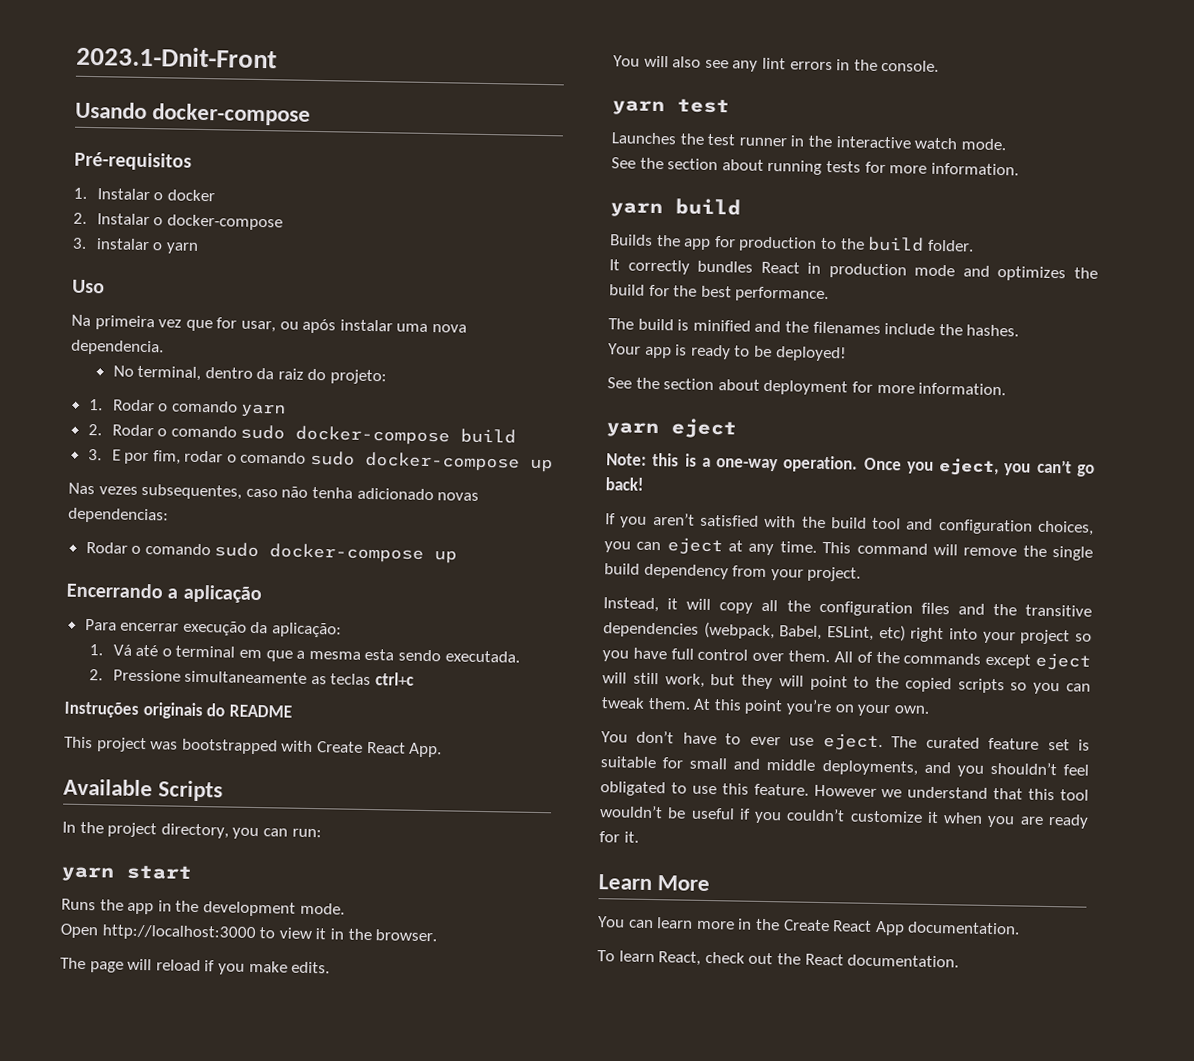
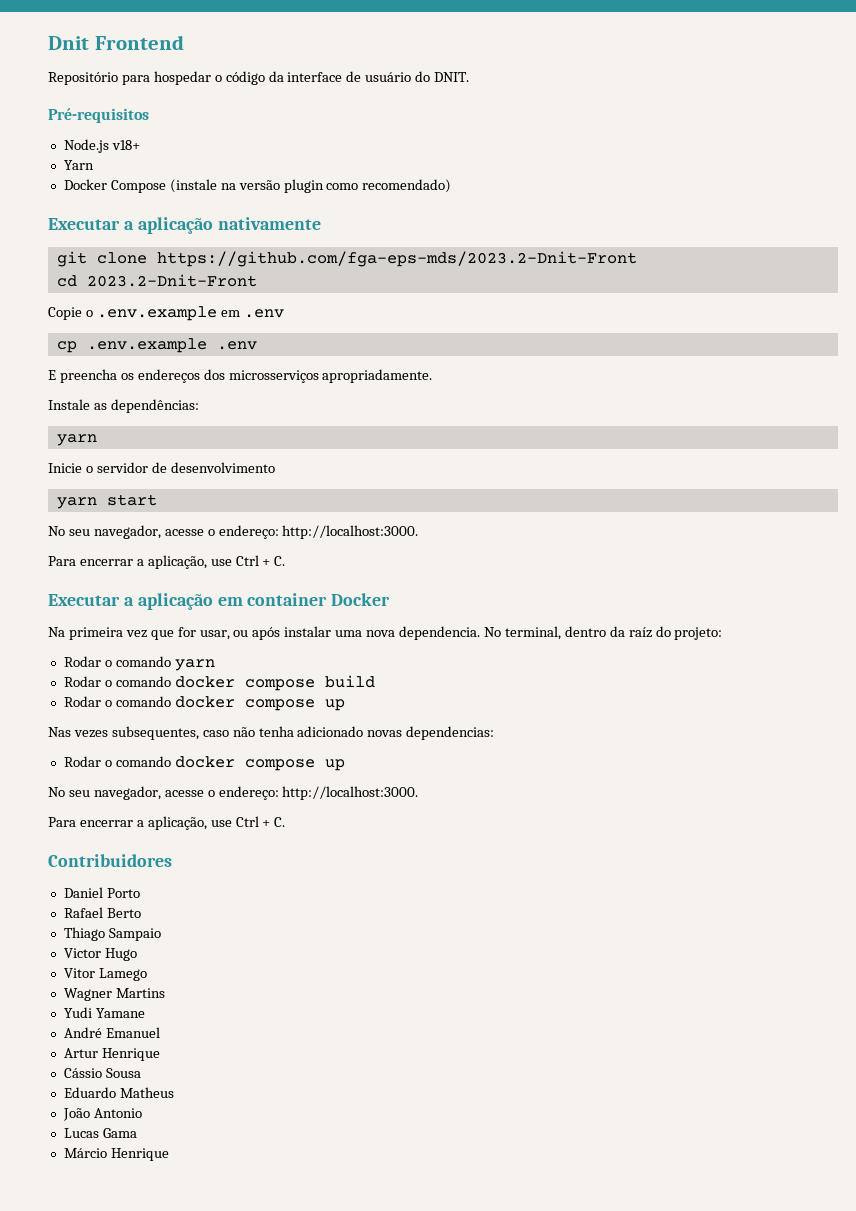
[76,45,277,69] [75,101,312,126] [74,151,192,171] [73,187,216,202] [73,212,284,231] [72,237,200,254] [72,279,105,294] 2023.1-Dnit-Front // Usando docker-compose // Pré-requisitos // 1. Instalar o docker // 2. Instalar o docker-compose // 3. instalar o yarn // Uso -> [48,35,184,50] [48,71,470,85] [48,108,149,123] [63,139,140,153] [63,160,94,170] [63,179,452,193] [48,217,321,234] [56,251,637,267] [56,274,257,287] [48,306,284,321] [56,338,257,353] [48,369,433,383] [48,399,199,413] [56,434,97,446] [48,462,275,473] [56,494,157,509] [48,525,419,539] [48,555,286,569] [48,593,391,610] Dnit Frontend // Repositório para hospedar o código da interface de usuário do DNIT. // Pré-requisitos // Node.js v18+ // Yarn // Docker Compose (instale na versão plugin como recomendado) // Executar a aplicação nativamente // git clone https://github.com/fga-eps-mds/2023.2-Dnit-Front // cd 2023.2-Dnit-Front // Copie o .env.example em .env // cp .env.example .env // E preencha os endereços dos microsserviços apropriadamente. // Instale as dependências: // yarn // Inicie o servidor de desenvolvimento // yarn start // No seu navegador, acesse o endereço: http://localhost:3000. // Para encerrar a aplicação, use Ctrl + C. // Executar a aplicação em container Docker
(164, 347) // -> (481, 633) none
[277,368,304,380] raiz -> [628,627,652,638] raíz
[88,399,103,411] 1. -> (723, 633) none
[87,424,517,446] [87,449,521,472] 2. Rodar o comando sudo docker-compose build // 3. E por fim, rodar o comando sudo docker-compose -> [63,675,375,691] [63,696,315,711] Rodar o comando docker compose build // Rodar o comando docker compose
[214,542,458,564] [66,582,262,604] [84,618,343,638] [88,644,520,663] [88,669,415,686] [64,701,292,720] [64,736,443,758] [63,778,224,802] [62,821,322,840] [61,864,193,882] [61,898,345,917] [60,923,438,942] [60,957,331,975] [613,55,940,72] [612,98,730,116] [611,132,1006,151] [611,157,1019,176] [610,198,741,218] [610,234,974,252] [609,259,1098,282] [609,284,830,303] [608,318,1020,337] [608,343,847,362] [607,377,1007,396] [606,418,737,439] [606,452,1095,477] [605,477,644,491] [605,512,1094,536] [604,537,1093,561] [604,563,862,582] [603,597,1092,617] [603,621,1092,645] [602,647,1091,671] [602,672,1091,695] [601,697,929,717] [601,730,1090,752] [600,756,1089,777] [600,781,1089,801] [599,805,1089,829] [599,831,639,843] [598,874,711,892] [598,916,1021,936] [597,950,960,968] sudo docker-compose up // Encerrando a aplicação // Para encerrar execução da aplicação: // 1. Vá até o terminal em que a mesma esta sendo executada. // 2. Pressione simultaneamente as teclas ctrl+c // Instruções originais do README // This project was bootstrapped with Create React App. // Available Scripts // In the project directory, you can run: // yarn start // Runs the app in the development mode. // Open http://localhost:3000 to view it in the browser. // The page will reload if you make edits. // You will also see any lint errors in the console. // yarn test // Launches the test runner in the interactive watch mode. // See the section about running tests for more information. // yarn build // Builds the app for production to the build folder. // It correctly bundles React in production mode and optimizes the build for the best performance. // The build is minified and the filenames include the hashes. // Your app is ready to be deployed! // See the section about deployment for more information. // yarn eject // Note: this is a one-way operation. Once you eject, you can’t go back! // If you aren’t satisfied with the build tool and configuration choices, you can eject at any time. This command will remove the single build dependency from your project. // Instead, it will copy all the configuration files and the transitive dependencies (webpack, Babel, ESLint, etc) right into your project so you have full control over them. All of the commands except eject will still work, but they will point to the copied scripts so you can tweak them. At this point you’re on your own. // You don’t have to ever use eject. The curated feature set is suitable for small and middle deployments, and you shouldn’t feel obligated to use this feature. However we understand that this tool wouldn’t be useful if you couldn’t customize it when you are ready for it. // Learn More // You can learn more in the Create React App documentation. // To learn React, check out the React documentation. -> [174,756,345,771] [48,786,419,800] [48,816,286,830] [48,854,172,867] [63,887,140,898] [63,907,141,918] [63,927,161,941] [63,948,137,961] [63,968,147,981] [63,988,165,1001] [63,1007,145,1018] [63,1027,160,1038] [63,1048,160,1061] [63,1068,141,1078] [63,1087,174,1098] [62,1108,142,1121] [63,1128,137,1138] [63,1148,169,1161] docker compose up // No seu navegador, acesse o endereço: http://localhost:3000. // Para encerrar a aplicação, use Ctrl + C. // Contribuidores // Daniel Porto // Rafael Berto // Thiago Sampaio // Victor Hugo // Vitor Lamego // Wagner Martins // Yudi Yamane // André Emanuel // Artur Henrique // Cássio Sousa // Eduardo Matheus // João Antonio // Lucas Gama // Márcio Henrique

